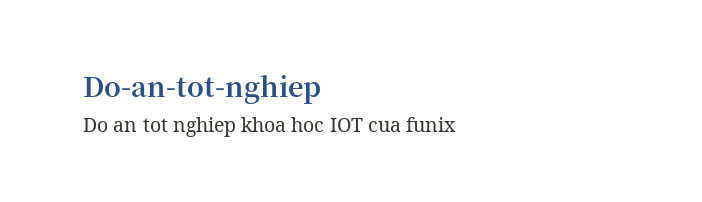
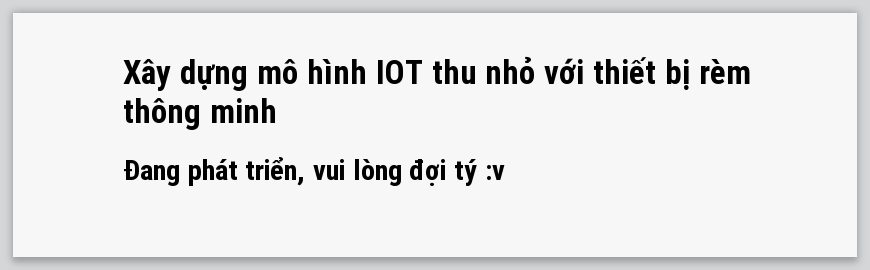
[83,74,321,104] [83,117,457,137] Do-an-tot-nghiep // Do an tot nghiep khoa hoc IOT cua funix -> [123,56,752,91] [123,98,277,130] [123,157,505,186] Xây dựng mô hình IOT thu nhỏ với thiết bị rèm thông minh // Đang phát triển, vui lòng đợi tý :v

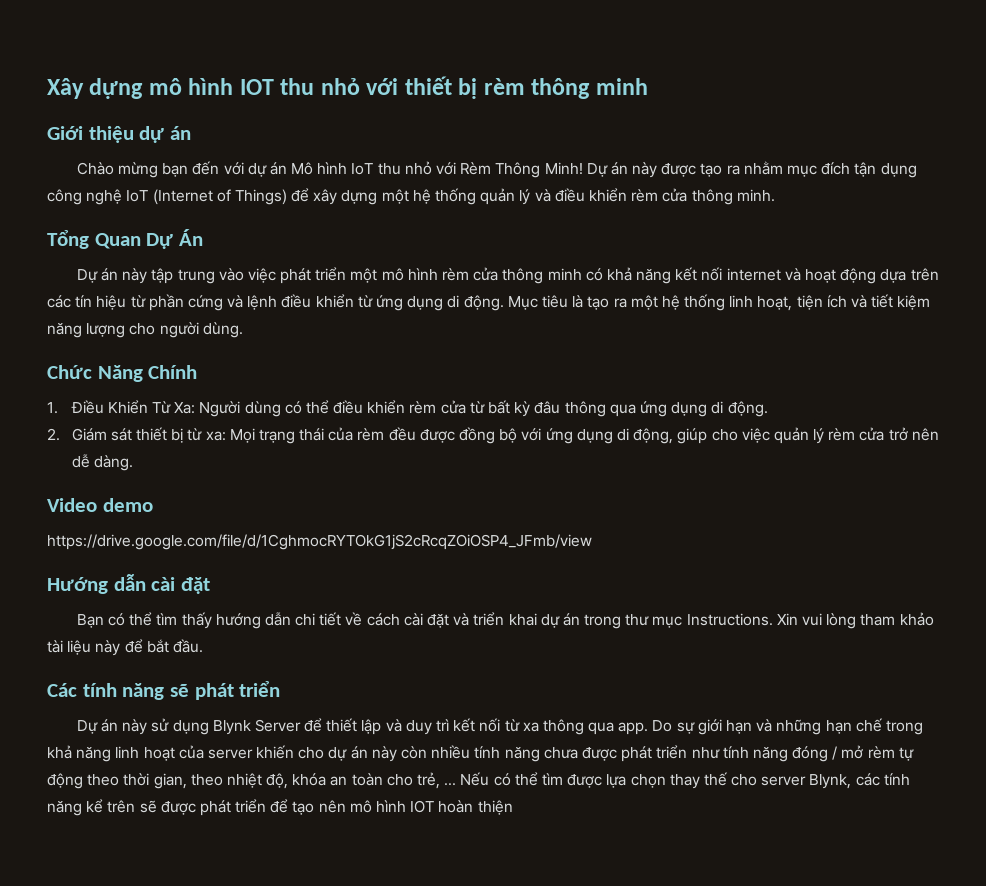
[123,157,505,186] Đang phát triển, vui lòng đợi tý :v -> [47,126,192,143] [76,161,917,178] [47,188,775,205] [47,229,204,249] [76,267,939,284] [47,294,931,311] [47,322,243,338] [47,365,198,382] [47,400,768,417] [47,427,939,444] [71,454,133,471] [47,498,153,512] [47,534,592,550] [47,574,211,594] [76,612,934,629] [47,639,203,656] [47,681,281,700] [76,718,923,735] [47,745,914,762] [47,772,910,789] [47,799,513,816] Giới thiệu dự án // Chào mừng bạn đến với dự án Mô hình IoT thu nhỏ với Rèm Thông Minh! Dự án này được tạo ra nhằm mục đích tận dụng công nghệ IoT (Internet of Things) để xây dựng một hệ thống quản lý và điều khiển rèm cửa thông minh. // Tổng Quan Dự Án // Dự án này tập trung vào việc phát triển một mô hình rèm cửa thông minh có khả năng kết nối internet và hoạt động dựa trên các tín hiệu từ phần cứng và lệnh điều khiển từ ứng dụng di động. Mục tiêu là tạo ra một hệ thống linh hoạt, tiện ích và tiết kiệm năng lượng cho người dùng. // Chức Năng Chính // 1. Điều Khiển Từ Xa: Người dùng có thể điều khiển rèm cửa từ bất kỳ đâu thông qua ứng dụng di động. // 2. Giám sát thiết bị từ xa: Mọi trạng thái của rèm đều được đồng bộ với ứng dụng di động, giúp cho việc quản lý rèm cửa trở nên dễ dàng. // Video demo // https://drive.google.com/file/d/1CghmocRYTOkG1jS2cRcqZOiOSP4_JFmb/view // Hướng dẫn cài đặt // Bạn có thể tìm thấy hướng dẫn chi tiết về cách cài đặt và triển khai dự án trong thư mục Instructions. Xin vui lòng tham khảo tài liệu này để bắt đầu. // Các tính năng sẽ phát triển // Dự án này sử dụng Blynk Server để thiết lập và duy trì kết nối từ xa thông qua app. Do sự giới hạn và những hạn chế trong khả năng linh hoạt của server khiến cho dự án này còn nhiều tính năng chưa được phát triển như tính năng đóng / mở rèm tự động theo thời gian, theo nhiệt độ, khóa an toàn cho trẻ, ... Nếu có thể tìm được lựa chọn thay thế cho server Blynk, các tính năng kể trên sẽ được phát triển để tạo nên mô hình IOT hoàn thiện

